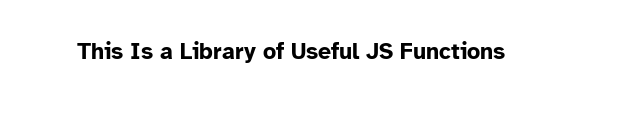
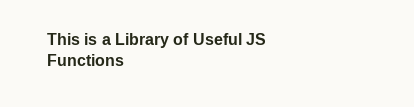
[130,43,153,59] Is -> [84,33,98,45] is

